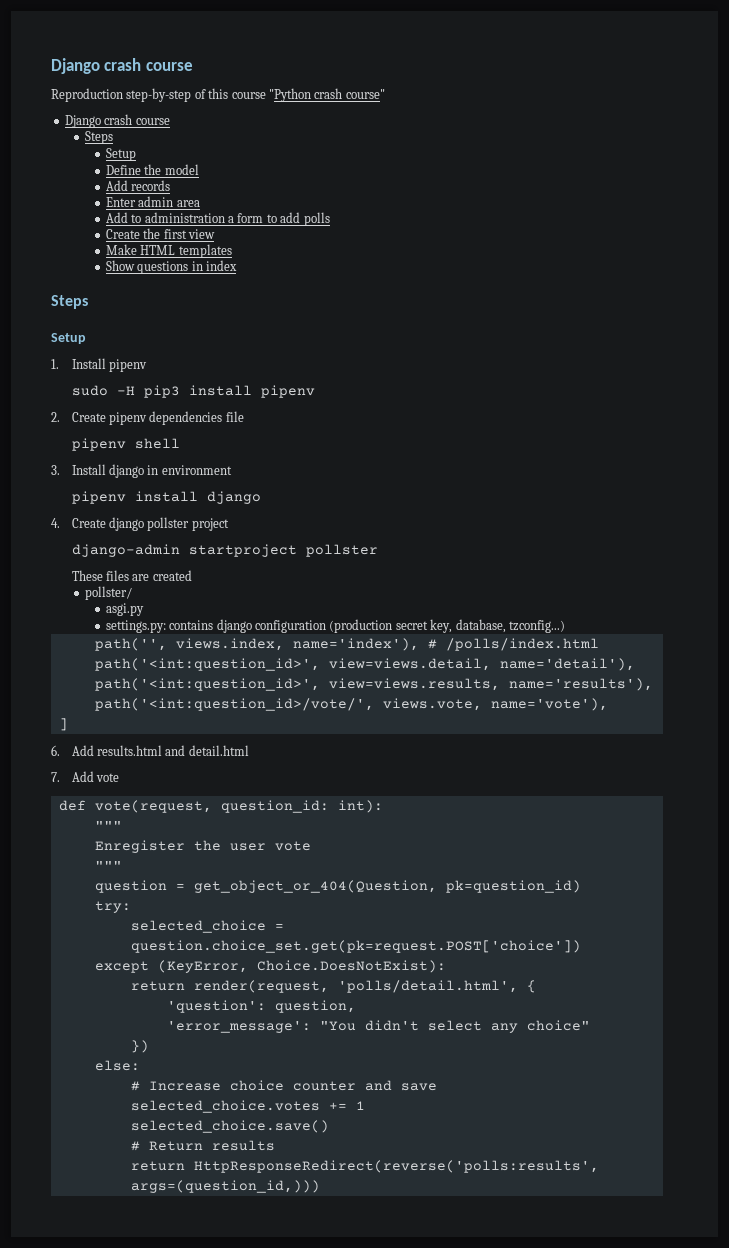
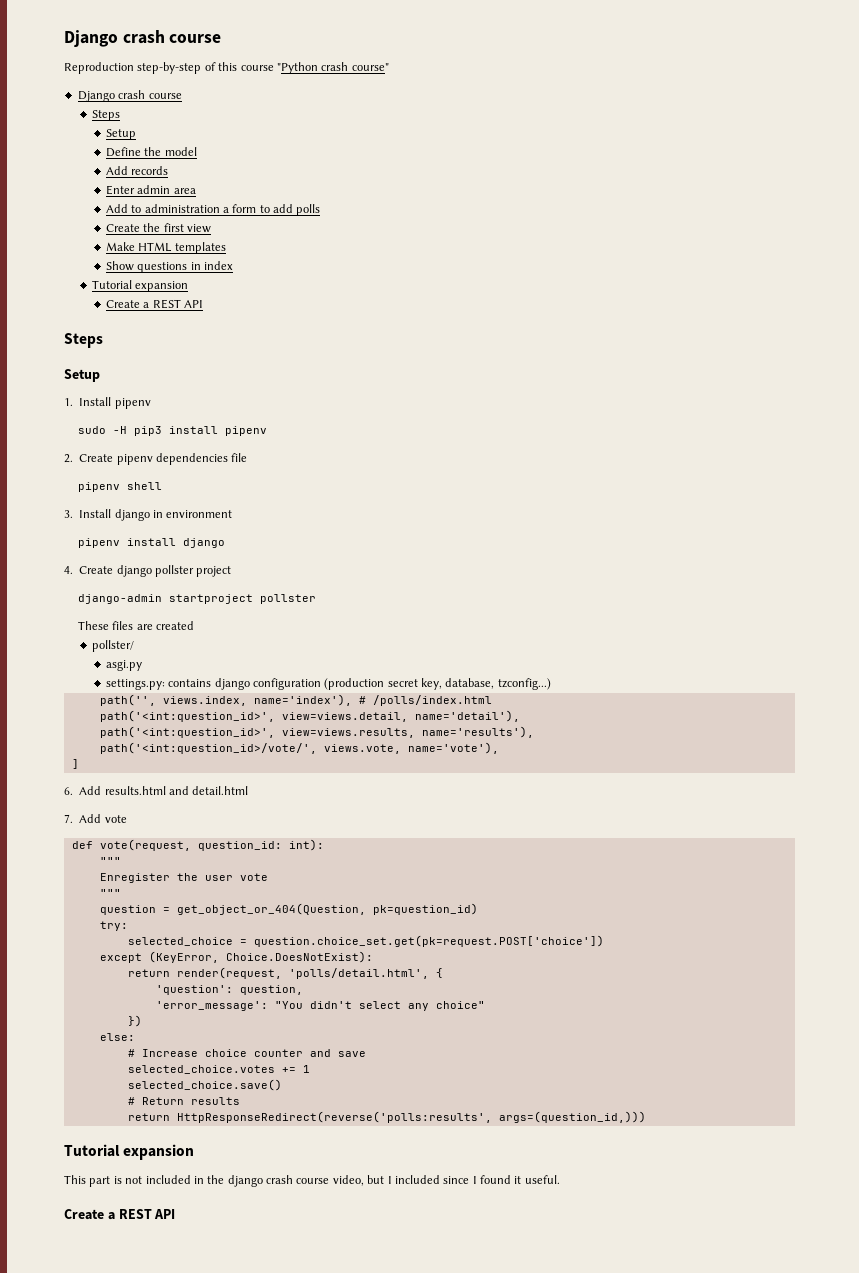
(238, 265) none -> [91,280,189,292] [105,299,203,309] // Tutorial expansion // Create a REST API
(320, 1186) none -> [64,1144,195,1160] [64,1175,560,1187] [64,1209,176,1220] // Tutorial expansion // This part is not included in the django crash course video, but I included since I found it useful. // Create a REST API

